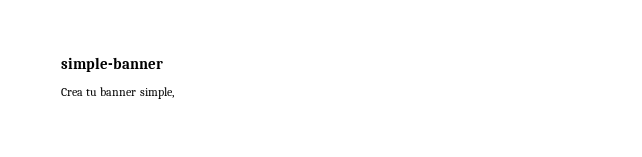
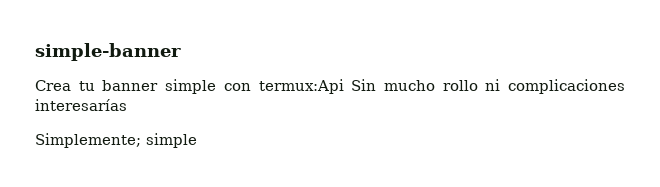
[139,87,174,99] simple, -> [165,79,625,94] [35,99,127,111] [35,133,197,148] simple con termux:Api Sin mucho rollo ni complicaciones interesarías // Simplemente; simple

